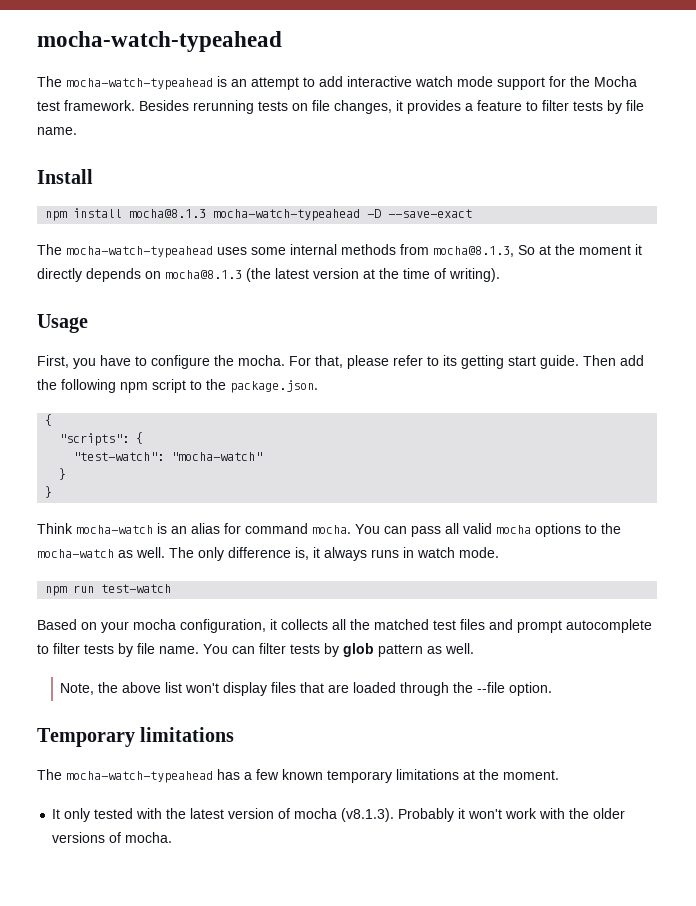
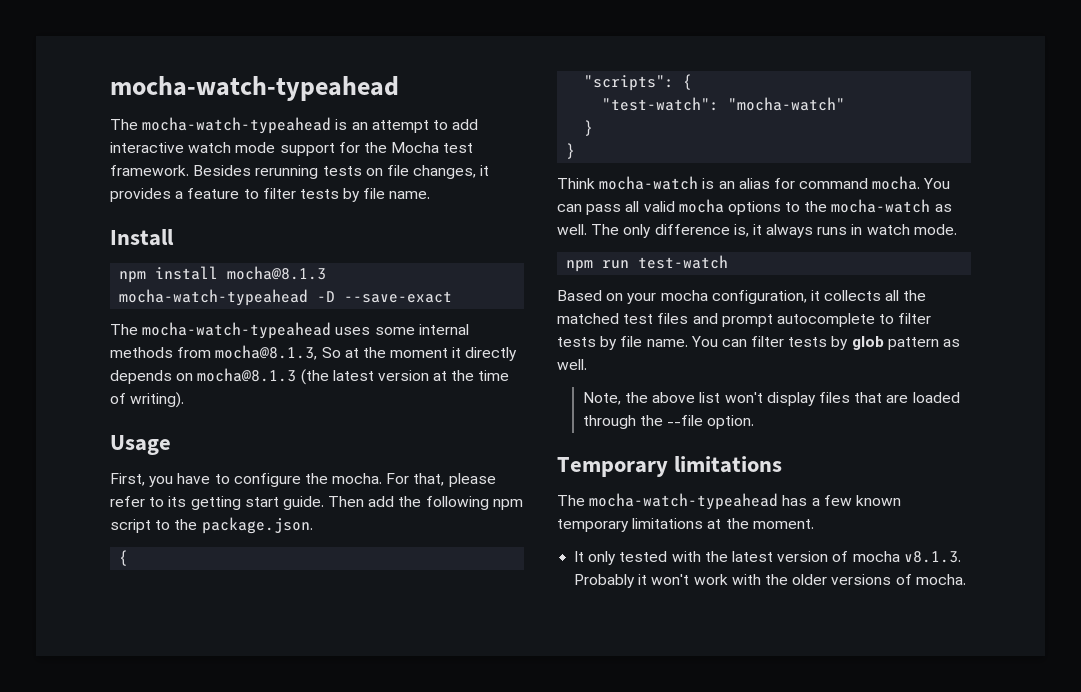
[341,808,395,822] (v8.1.3). -> [903,551,961,563] v8.1.3.

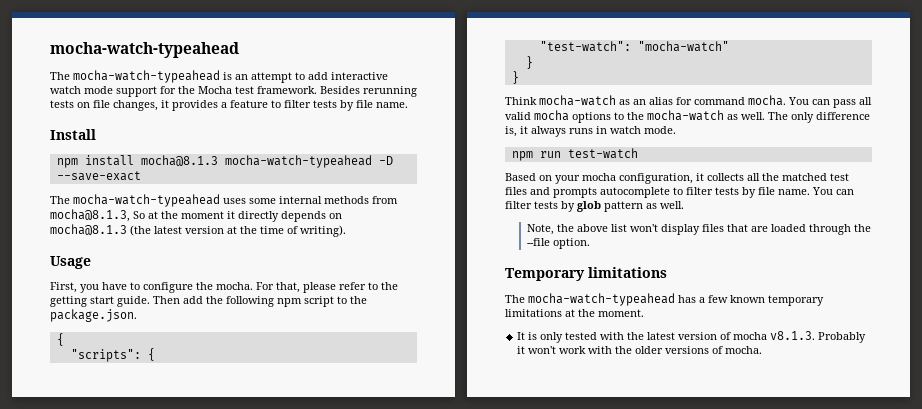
[168,496,187,507] its -> [381,282,398,290] the
[702,178,715,189] is -> [619,99,630,105] as
[721,314,773,327] prompt -> [553,187,597,198] prompts
(585, 556) none -> [528,332,538,340] is

